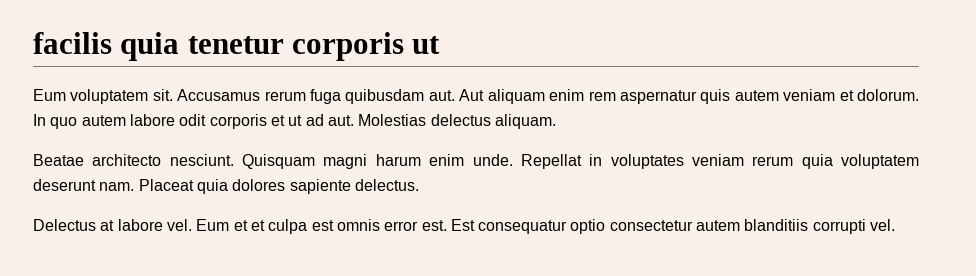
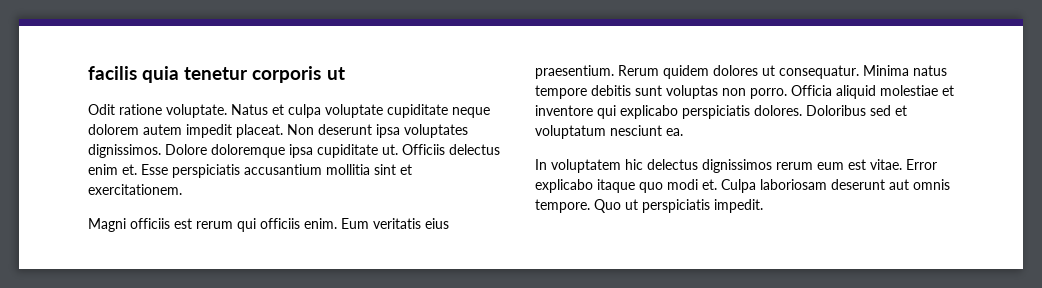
[33,89,919,104] [33,114,556,129] [33,154,919,169] [33,179,419,194] [33,219,896,234] Eum voluptatem sit. Accusamus rerum fuga quibusdam aut. Aut aliquam enim rem aspernatur quis autem veniam et dolorum. In quo autem labore odit corporis et ut ad aut. Molestias delectus aliquam. // Beatae architecto nesciunt. Quisquam magni harum enim unde. Repellat in voluptates veniam rerum quia voluptatem deserunt nam. Placeat quia dolores sapiente delectus. // Delectus at labore vel. Eum et et culpa est omnis error est. Est consequatur optio consectetur autem blanditiis corrupti vel. -> [88,104,490,118] [88,124,468,138] [88,144,500,158] [88,164,412,178] [88,184,182,195] [88,218,449,232] [535,65,947,79] [535,85,954,99] [535,105,907,119] [535,125,683,139] [535,159,937,173] [535,179,950,193] [535,199,763,213] Odit ratione voluptate. Natus et culpa voluptate cupiditate neque dolorem autem impedit placeat. Non deserunt ipsa voluptates dignissimos. Dolore doloremque ipsa cupiditate ut. Officiis delectus enim et. Esse perspiciatis accusantium mollitia sint et exercitationem. // Magni officiis est rerum qui officiis enim. Eum veritatis eius praesentium. Rerum quidem dolores ut consequatur. Minima natus tempore debitis sunt voluptas non porro. Officia aliquid molestiae et inventore qui explicabo perspiciatis dolores. Doloribus sed et voluptatum nesciunt ea. // In voluptatem hic delectus dignissimos rerum eum est vitae. Error explicabo itaque quo modi et. Culpa laboriosam deserunt aut omnis tempore. Quo ut perspiciatis impedit.

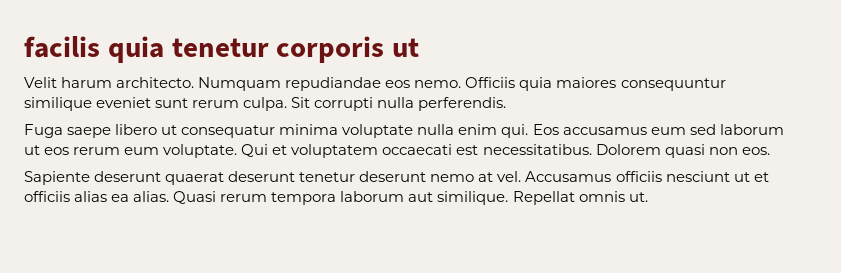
[88,104,490,118] [88,124,468,138] [88,144,500,158] [88,164,412,178] [88,184,182,195] [88,218,449,232] [535,65,947,79] [535,85,954,99] [535,105,907,119] [535,125,683,139] [535,159,937,173] [535,179,950,193] [535,199,763,213] Odit ratione voluptate. Natus et culpa voluptate cupiditate neque dolorem autem impedit placeat. Non deserunt ipsa voluptates dignissimos. Dolore doloremque ipsa cupiditate ut. Officiis delectus enim et. Esse perspiciatis accusantium mollitia sint et exercitationem. // Magni officiis est rerum qui officiis enim. Eum veritatis eius praesentium. Rerum quidem dolores ut consequatur. Minima natus tempore debitis sunt voluptas non porro. Officia aliquid molestiae et inventore qui explicabo perspiciatis dolores. Doloribus sed et voluptatum nesciunt ea. // In voluptatem hic delectus dignissimos rerum eum est vitae. Error explicabo itaque quo modi et. Culpa laboriosam deserunt aut omnis tempore. Quo ut perspiciatis impedit. -> [24,77,726,91] [24,97,507,111] [24,124,784,138] [24,144,770,158] [24,171,769,185] [24,191,648,205] Velit harum architecto. Numquam repudiandae eos nemo. Officiis quia maiores consequuntur similique eveniet sunt rerum culpa. Sit corrupti nulla perferendis. // Fuga saepe libero ut consequatur minima voluptate nulla enim qui. Eos accusamus eum sed laborum ut eos rerum eum voluptate. Qui et voluptatem occaecati est necessitatibus. Dolorem quasi non eos. // Sapiente deserunt quaerat deserunt tenetur deserunt nemo at vel. Accusamus officiis nesciunt ut et officiis alias ea alias. Quasi rerum tempora laborum aut similique. Repellat omnis ut.

